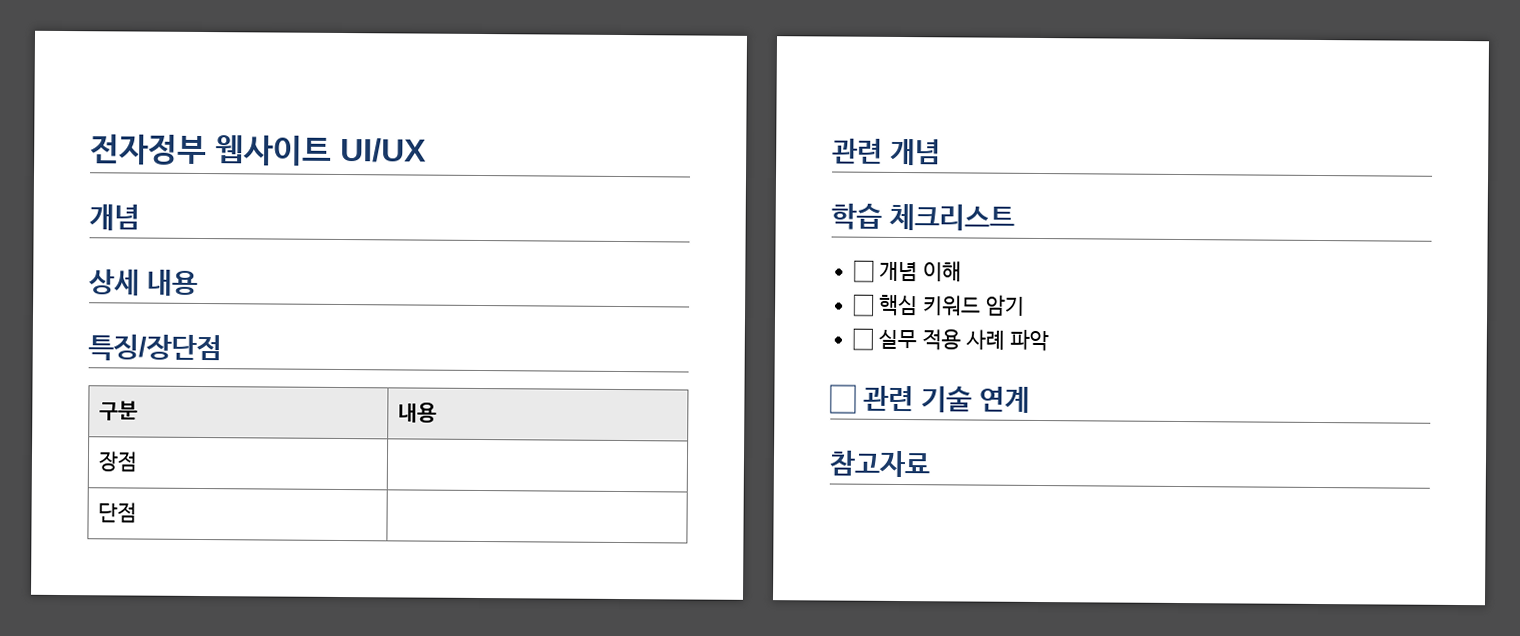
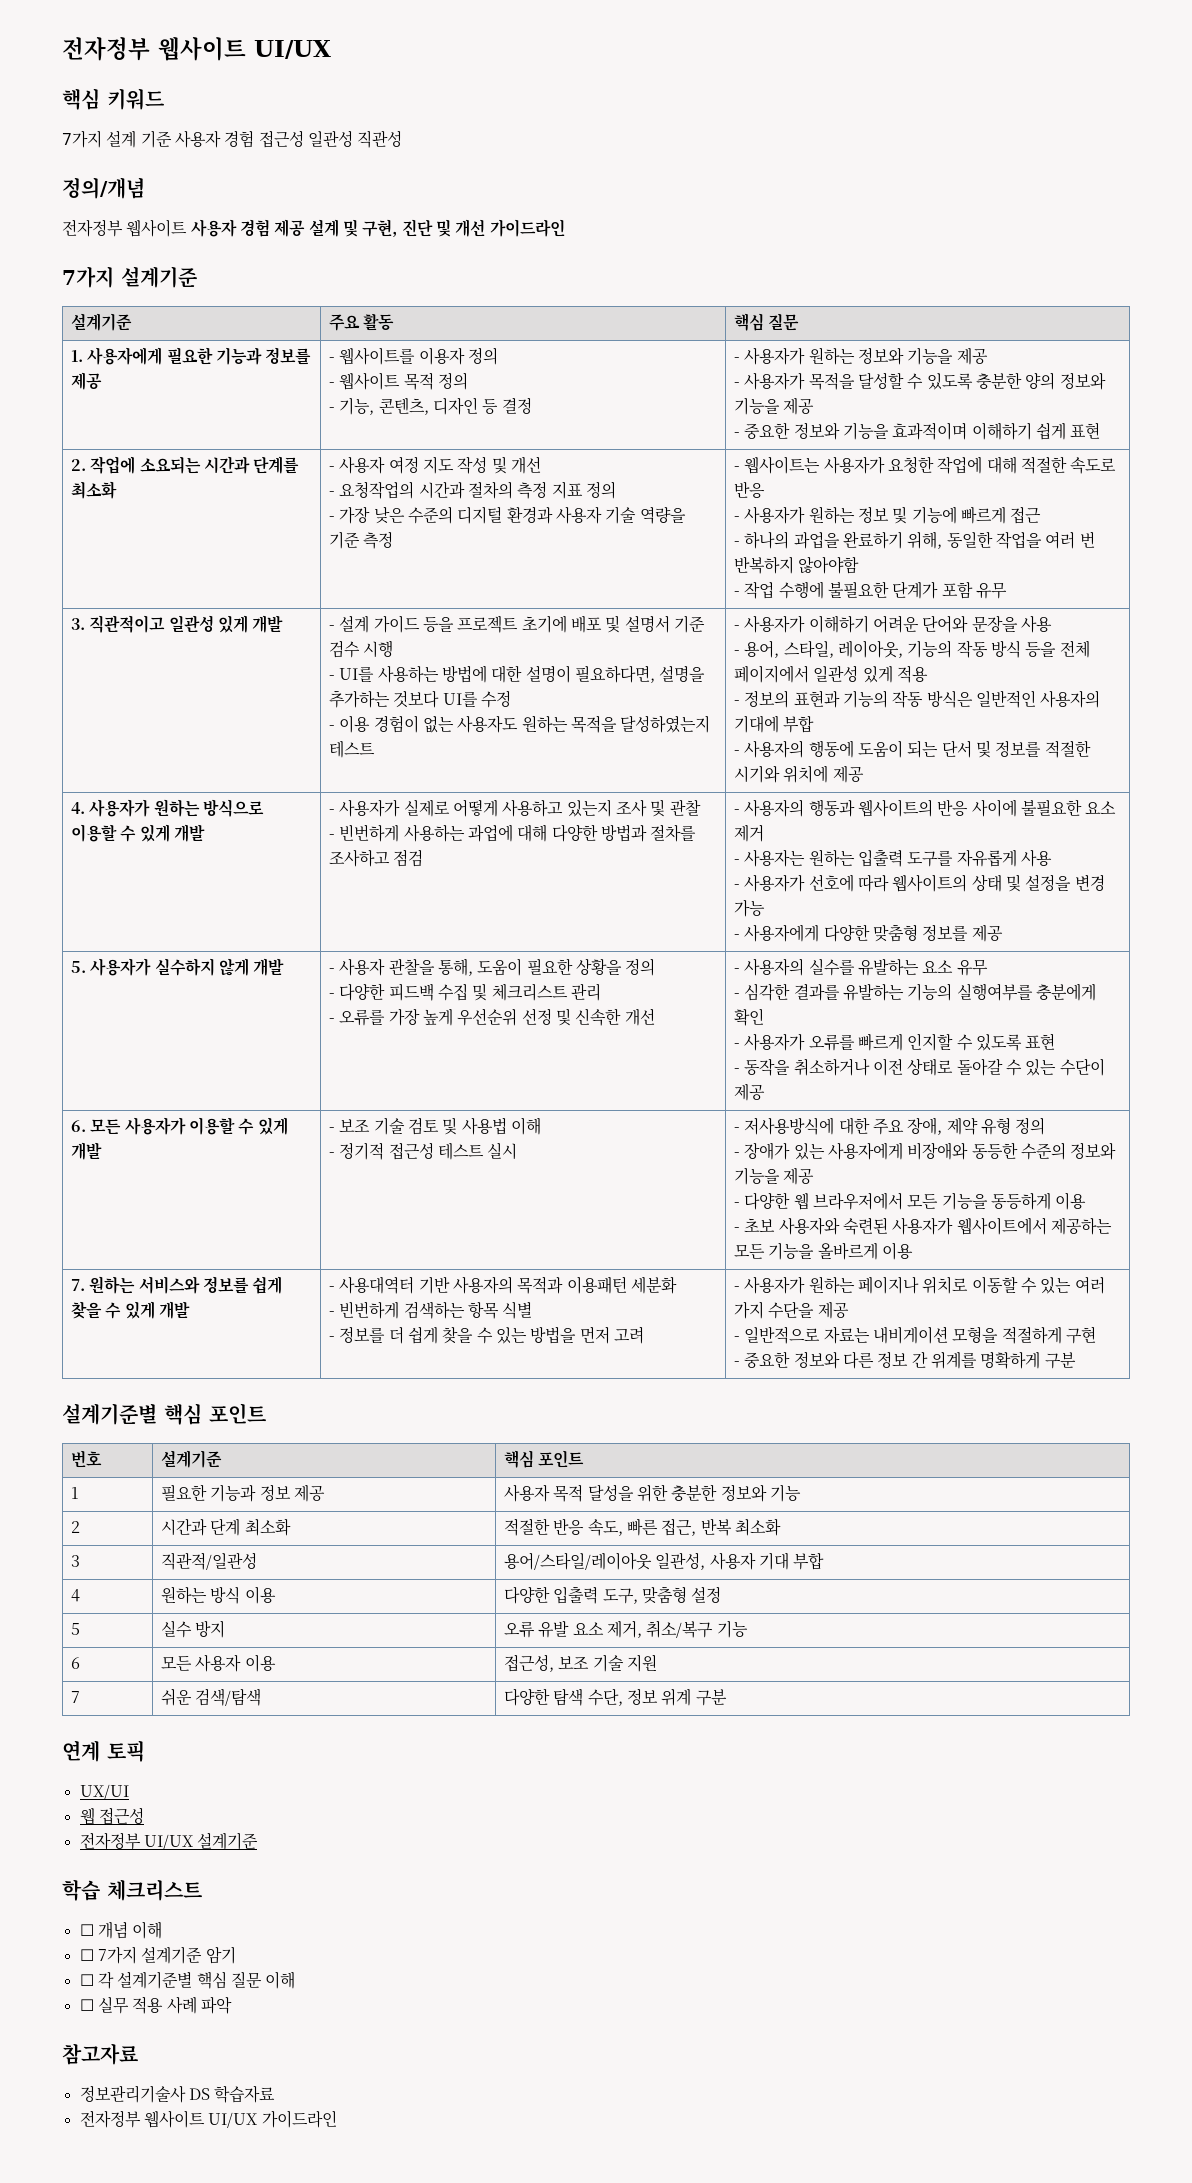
[89,204,140,231] [88,269,198,296] [88,334,222,362] [99,400,139,421] [398,402,438,423] [98,451,139,472] [98,502,138,523] [832,138,941,166] 개념 // 상세 내용 // 특징/장단점 // 구분 | 내용 // 장점 | // 단점 | // 관련 개념 -> [62,88,164,110] [62,130,403,148] [62,177,145,199] [62,219,565,237] [62,266,197,288] [71,313,133,331] [329,313,395,331] [734,313,800,331] [71,347,312,365] [71,372,103,390] [329,347,499,365] [329,372,469,390] [329,397,532,415] [734,347,988,365] [734,372,1106,390] [734,397,815,415] [734,422,1101,440] [71,456,300,474] [71,481,118,499] [329,456,541,474] [329,481,616,499] [329,506,686,524] [329,531,394,549] [734,456,1117,474] [734,481,766,498] [734,506,1042,524] [734,531,1095,549] [734,556,860,574] [734,581,1007,599] [71,615,284,633] [329,615,705,633] [329,640,394,658] [329,665,706,683] [329,690,512,708] [329,715,711,733] [329,740,376,758] [734,615,1052,633] [734,640,1090,658] [734,665,929,683] [734,690,1101,708] [734,715,815,733] [734,740,1091,758] [734,765,864,783] [71,799,265,817] [71,824,206,842] [329,799,701,817] [329,824,697,842] [329,849,424,867] [734,799,1117,817] [734,824,765,842] [734,849,1052,867] [734,874,1105,892] [734,899,766,917] [734,924,1003,942] [71,958,285,976] [329,958,656,976] [329,983,601,1001] [329,1008,655,1026] [734,958,988,976] [734,983,1096,1001] [734,1008,765,1026] [734,1033,1056,1051] [734,1058,1105,1076] [734,1083,766,1101] [71,1117,288,1135] [71,1142,103,1160] [329,1117,541,1135] [329,1142,518,1160] [734,1117,1046,1135] [734,1142,1117,1160] [734,1167,815,1185] [734,1192,1087,1210] [734,1217,1112,1235] [734,1242,914,1260] [71,1276,283,1294] [71,1301,191,1319] [329,1276,677,1294] [329,1301,533,1319] [329,1326,644,1344] [734,1276,1105,1294] [734,1301,849,1319] [734,1326,1096,1344] [734,1351,1076,1369] [62,1403,266,1425] [71,1450,103,1468] [161,1450,223,1468] [504,1450,585,1468] [71,1487,80,1499] [161,1484,326,1502] [504,1484,801,1502] [71,1521,81,1533] [161,1518,291,1536] [504,1518,781,1536] [71,1555,81,1567] [161,1552,258,1570] [504,1552,825,1570] [71,1589,81,1602] [161,1586,276,1604] [504,1586,722,1604] [71,1623,81,1635] [161,1620,226,1638] [504,1620,748,1638] [71,1657,81,1669] [161,1654,276,1672] [504,1654,658,1672] [71,1691,81,1703] [161,1688,262,1706] [504,1688,727,1706] [62,1740,145,1762] [79,1784,129,1800] [79,1807,144,1825] [79,1832,259,1850] 핵심 키워드 // 7가지 설계 기준 사용자 경험 접근성 일관성 직관성 // 정의/개념 // 전자정부 웹사이트 사용자 경험 제공 설계 및 구현, 진단 및 개선 가이드라인 // 7가지 설계기준 // 설계기준 | 주요 활동 | 핵심 질문 // 1. 사용자에게 필요한 기능과 정보를 제공 | - 웹사이트를 이용자 정의 // - 웹사이트 목적 정의 // - 기능, 콘텐츠, 디자인 등 결정 | - 사용자가 원하는 정보와 기능을 제공 // - 사용자가 목적을 달성할 수 있도록 충분한 양의 정보와 기능을 제공 // - 중요한 정보와 기능을 효과적이며 이해하기 쉽게 표현 // 2. 작업에 소요되는 시간과 단계를 최소화 | - 사용자 여정 지도 작성 및 개선 // - 요청작업의 시간과 절차의 측정 지표 정의 // - 가장 낮은 수준의 디지털 환경과 사용자 기술 역량을 기준 측정 | - 웹사이트는 사용자가 요청한 작업에 대해 적절한 속도로 반응 // - 사용자가 원하는 정보 및 기능에 빠르게 접근 // - 하나의 과업을 완료하기 위해, 동일한 작업을 여러 번 반복하지 않아야함 // - 작업 수행에 불필요한 단계가 포함 유무 // 3. 직관적이고 일관성 있게 개발 | - 설계 가이드 등을 프로젝트 초기에 배포 및 설명서 기준 검수 시행 // - UI를 사용하는 방법에 대한 설명이 필요하다면, 설명을 추가하는 것보다 UI를 수정 // - 이용 경험이 없는 사용자도 원하는 목적을 달성하였는지 테스트 | - 사용자가 이해하기 어려운 단어와 문장을 사용 // - 용어, 스타일, 레이아웃, 기능의 작동 방식 등을 전체 페이지에서 일관성 있게 적용 // - 정보의 표현과 기능의 작동 방식은 일반적인 사용자의 기대에 부합 // - 사용자의 행동에 도움이 되는 단서 및 정보를 적절한 시기와 위치에 제공 // 4. 사용자가 원하는 방식으로 이용할 수 있게 개발 | - 사용자가 실제로 어떻게 사용하고 있는지 조사 및 관찰 // - 빈번하게 사용하는 과업에 대해 다양한 방법과 절차를 조사하고 점검 | - 사용자의 행동과 웹사이트의 반응 사이에 불필요한 요소 제거 // - 사용자는 원하는 입출력 도구를 자유롭게 사용 // - 사용자가 선호에 따라 웹사이트의 상태 및 설정을 변경 가능 // - 사용자에게 다양한 맞춤형 정보를 제공 // 5. 사용자가 실수하지 않게 개발 | - 사용자 관찰을 통해, 도움이 필요한 상황을 정의 // - 다양한 피드백 수집 및 체크리스트 관리 // - 오류를 가장 높게 우선순위 선정 및 신속한 개선 | - 사용자의 실수를 유발하는 요소 유무 // - 심각한 결과를 유발하는 기능의 실행여부를 충분에게 확인 // - 사용자가 오류를 빠르게 인지할 수 있도록 표현 // - 동작을 취소하거나 이전 상태로 돌아갈 수 있는 수단이 제공 // 6. 모든 사용자가 이용할 수 있게 개발 | - 보조 기술 검토 및 사용법 이해 // - 정기적 접근성 테스트 실시 | - 저사용방식에 대한 주요 장애, 제약 유형 정의 // - 장애가 있는 사용자에게 비장애와 동등한 수준의 정보와 기능을 제공 // - 다양한 웹 브라우저에서 모든 기능을 동등하게 이용 // - 초보 사용자와 숙련된 사용자가 웹사이트에서 제공하는 모든 기능을 올바르게 이용 // 7. 원하는 서비스와 정보를 쉽게 찾을 수 있게 개발 | - 사용대역터 기반 사용자의 목적과 이용패턴 세분화 // - 빈번하게 검색하는 항목 식별 // - 정보를 더 쉽게 찾을 수 있는 방법을 먼저 고려 | - 사용자가 원하는 페이지나 위치로 이동할 수 있는 여러 가지 수단을 제공 // - 일반적으로 자료는 내비게이션 모형을 적절하게 구현 // - 중요한 정보와 다른 정보 간 위계를 명확하게 구분 // 설계기준별 핵심 포인트 // 번호 | 설계기준 | 핵심 포인트 // 1 | 필요한 기능과 정보 제공 | 사용자 목적 달성을 위한 충분한 정보와 기능 // 2 | 시간과 단계 최소화 | 적절한 반응 속도, 빠른 접근, 반복 최소화 // 3 | 직관적/일관성 | 용어/스타일/레이아웃 일관성, 사용자 기대 부합 // 4 | 원하는 방식 이용 | 다양한 입출력 도구, 맞춤형 설정 // 5 | 실수 방지 | 오류 유발 요소 제거, 취소/복구 기능 // 6 | 모든 사용자 이용 | 접근성, 보조 기술 지원 // 7 | 쉬운 검색/탐색 | 다양한 탐색 수단, 정보 위계 구분 // 연계 토픽 // UX/UI // 웹 접근성 // 전자정부 UI/UX 설계기준
[878,294,1025,317] 핵심 키워드 암기 -> [97,1946,236,1964] [79,1971,296,1989] 7가지 설계기준 암기 // ☐ 각 설계기준별 핵심 질문 이해
[829,384,1030,414] [829,450,931,478] ☐ 관련 기술 연계 // 참고자료 -> [62,2043,138,2065] [79,2085,276,2103] [79,2110,337,2128] 참고자료 // 정보관리기술사 DS 학습자료 // 전자정부 웹사이트 UI/UX 가이드라인

